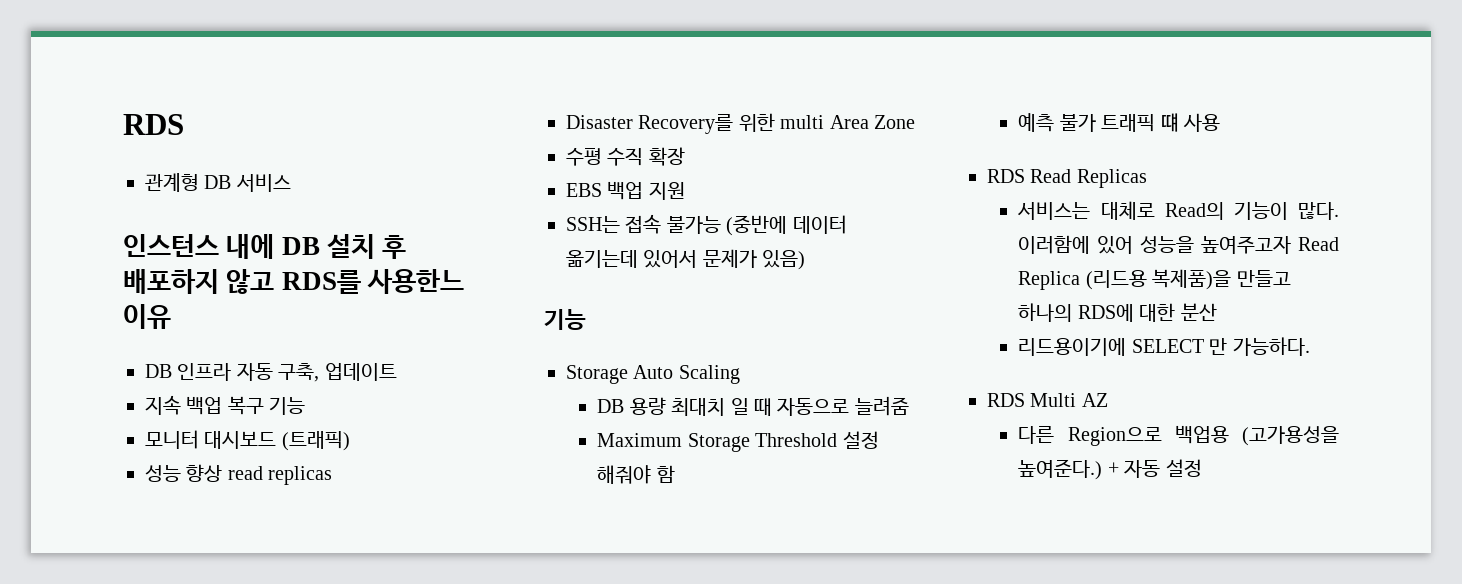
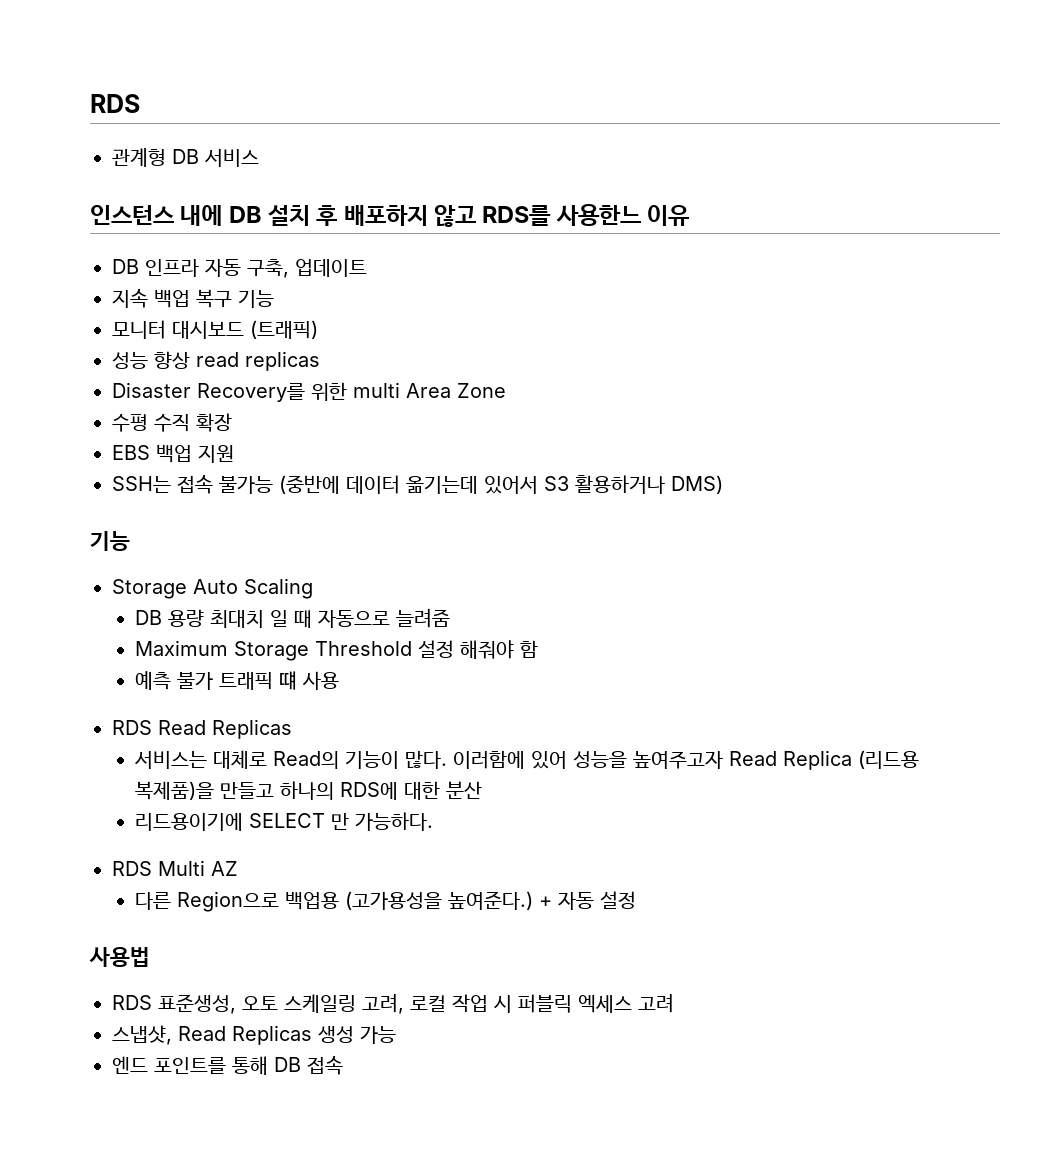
[702,249,806,270] 문제가 있음) -> [544,475,723,494] S3 활용하거나 DMS)
(1202, 468) none -> [89,947,150,967] [112,993,674,1014] [112,1025,396,1045] [112,1055,343,1075] // 사용법 // RDS 표준생성, 오토 스케일링 고려, 로컬 작업 시 퍼블릭 엑세스 고려 // 스냅샷, Read Replicas 생성 가능 // 엔드 포인트를 통해 DB 접속

